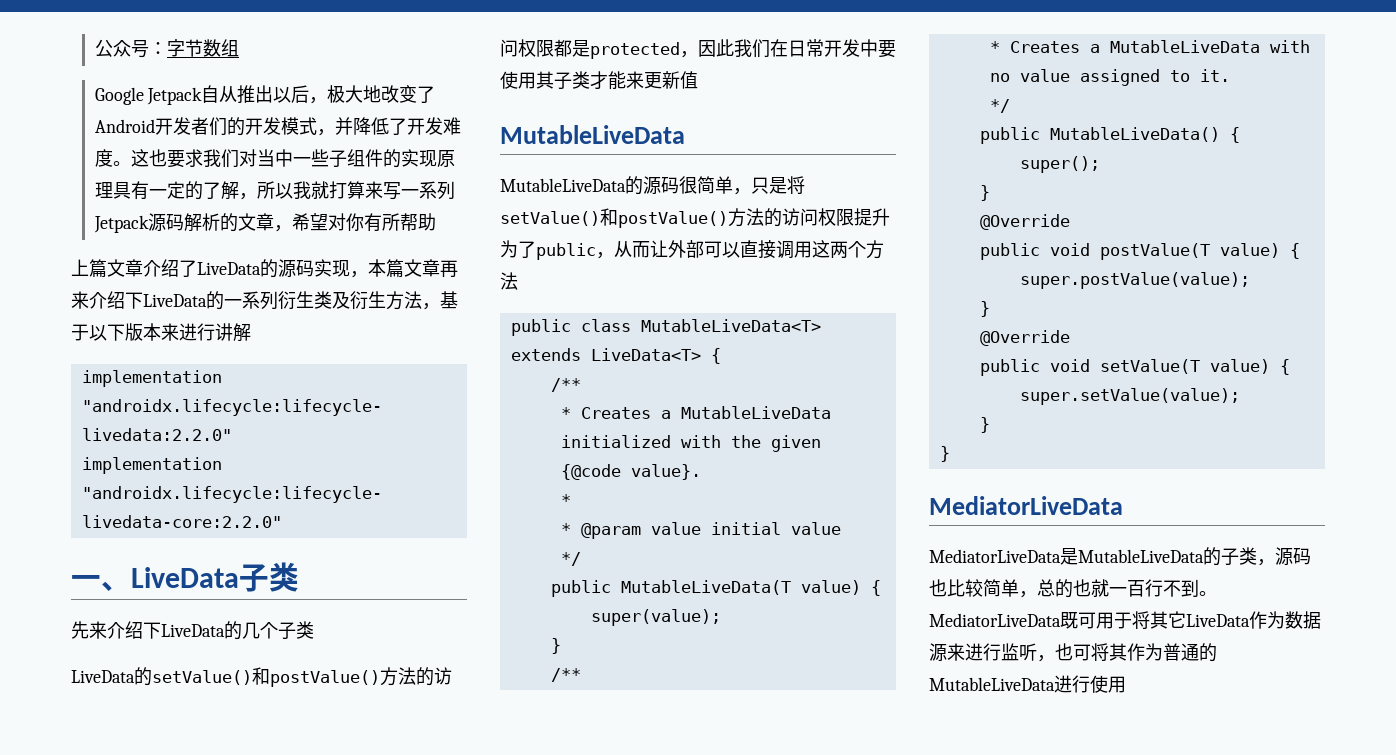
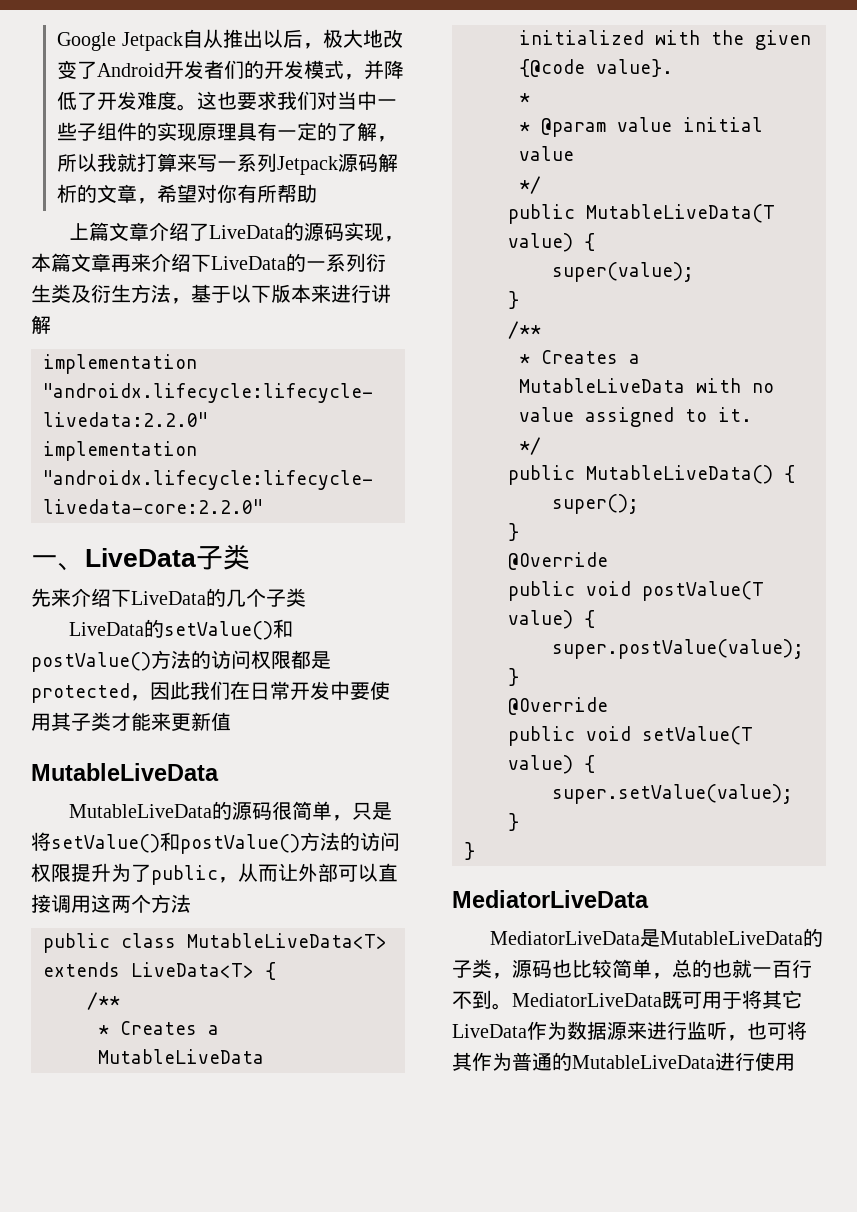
[94,39,239,58] 公众号：字节数组 // -> (57, 41) none

